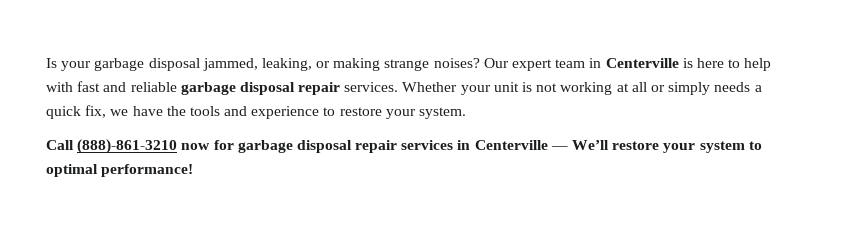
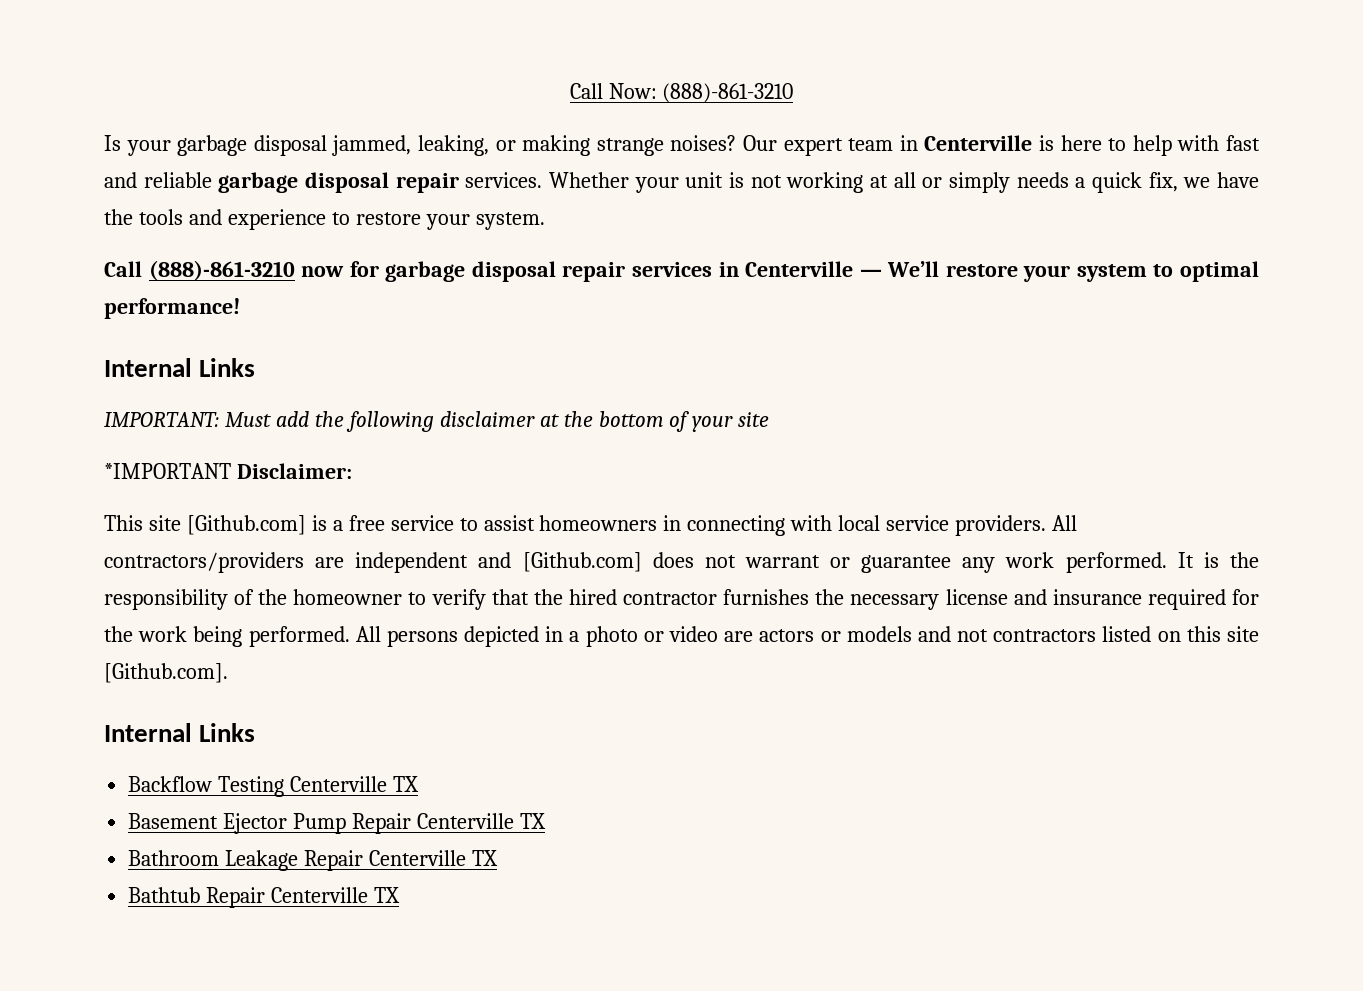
(46, 63) none -> [569,83,794,103] Call Now: (888)-861-3210 //
(194, 170) none -> [104,358,256,377] [104,411,770,432] [104,463,352,479] [104,515,1078,536] [104,552,1260,573] [104,589,1259,610] [104,626,1259,647] [104,663,228,683] [104,723,256,742] [128,776,420,797] [128,813,546,834] [128,850,498,871] [128,887,401,908] // Internal Links // IMPORTANT: Must add the following disclaimer at the bottom of your site // *IMPORTANT Disclaimer: // This site [Github.com] is a free service to assist homeowners in connecting with local service providers. All contractors/providers are independent and [Github.com] does not warrant or guarantee any work performed. It is the responsibility of the homeowner to verify that the hired contractor furnishes the necessary license and insurance required for the work being performed. All persons depicted in a photo or video are actors or models and not contractors listed on this site [Github.com]. // Internal Links // Backflow Testing Centerville TX // Basement Ejector Pump Repair Centerville TX // Bathroom Leakage Repair Centerville TX // Bathtub Repair Centerville TX

